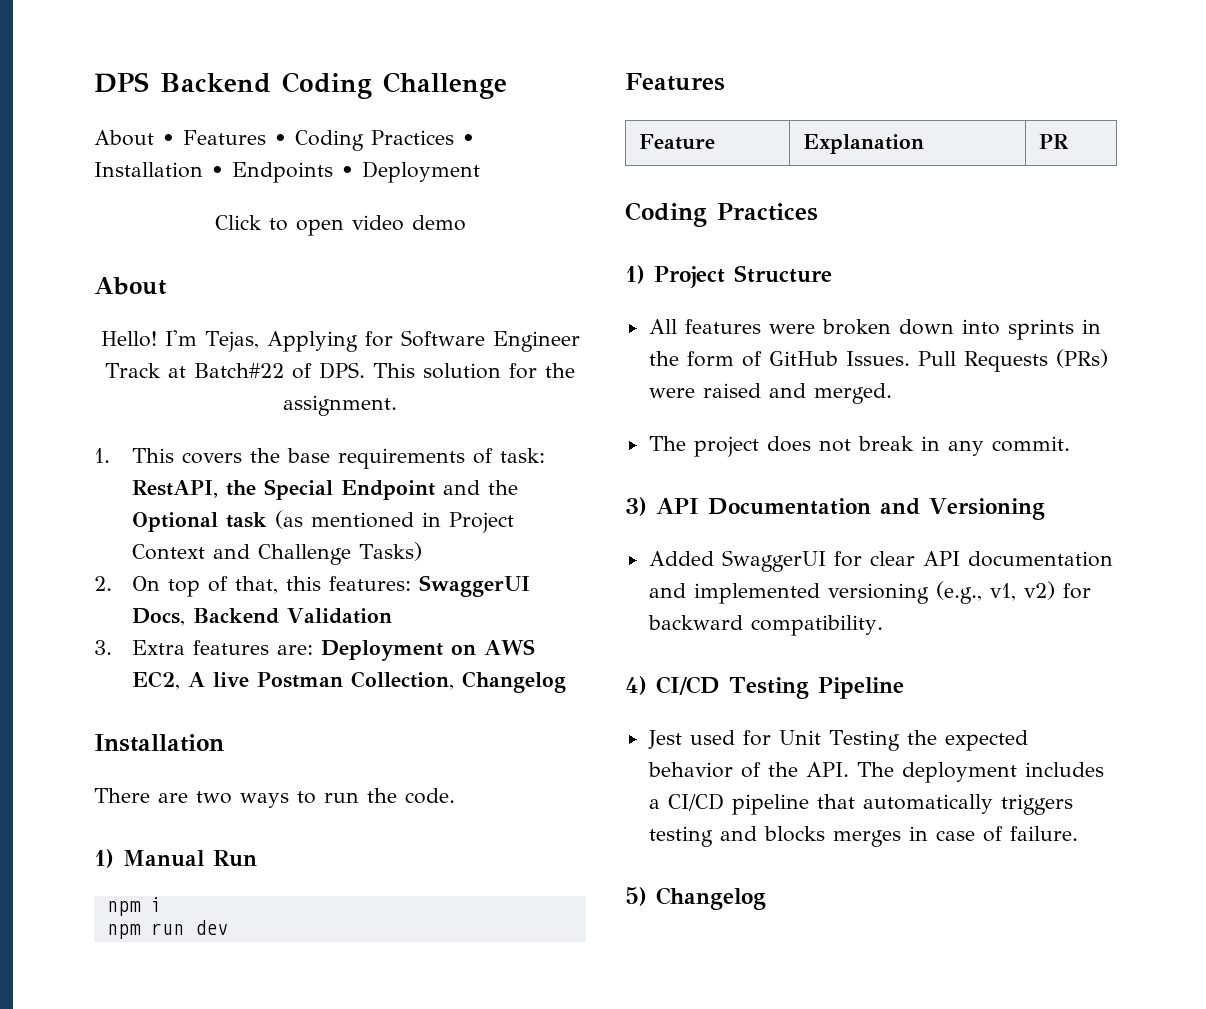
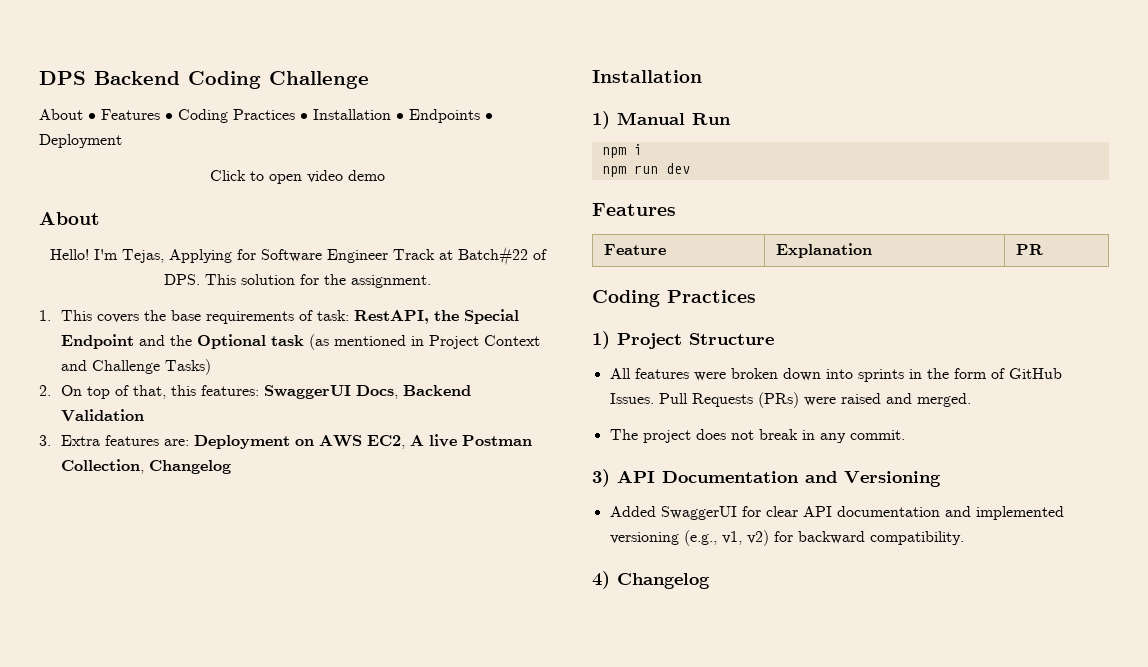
[94,788,455,808] // There are two ways to run the code. -> (702, 76) none
[656,676,904,699] [647,730,1028,751] [647,762,1104,783] [648,793,1073,815] [648,826,1078,847] [625,887,647,906] CI/CD Testing Pipeline // Jest used for Unit Testing the expected behavior of the API. The deployment includes a CI/CD pipeline that automatically triggers testing and blocks merges in case of failure. // 5) -> (610, 580) none

